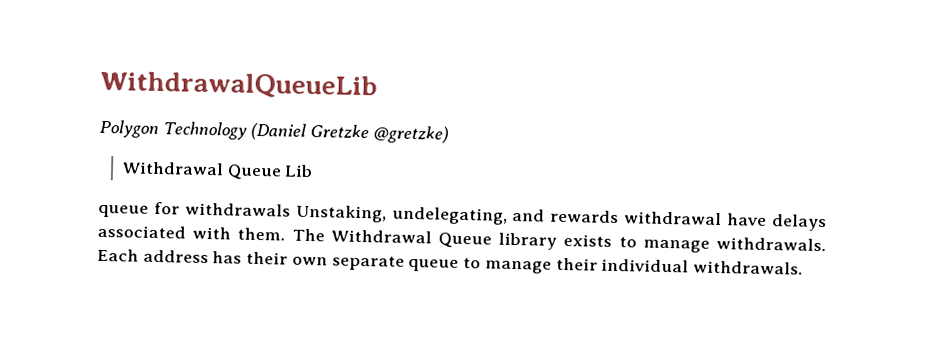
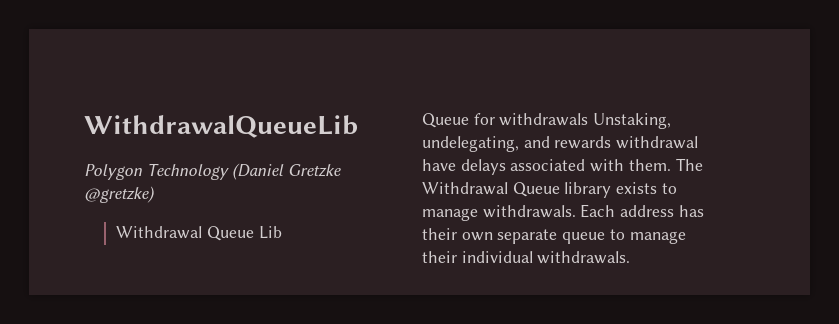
[98,204,149,218] queue -> [422,113,469,128] Queue

